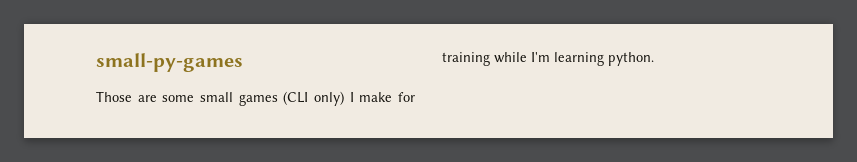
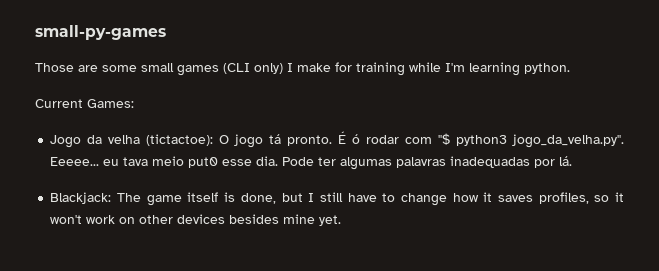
(654, 59) none -> [35,99,134,108] [50,131,625,148] [50,156,573,170] [50,192,624,206] [50,214,342,226] // Current Games: // Jogo da velha (tictactoe): O jogo tá pronto. É ó rodar com "$ python3 jogo_da_velha.py". Eeeee... eu tava meio put0 esse dia. Pode ter algumas palavras inadequadas por lá. // Blackjack: The game itself is done, but I still have to change how it saves profiles, so it won't work on other devices besides mine yet.

